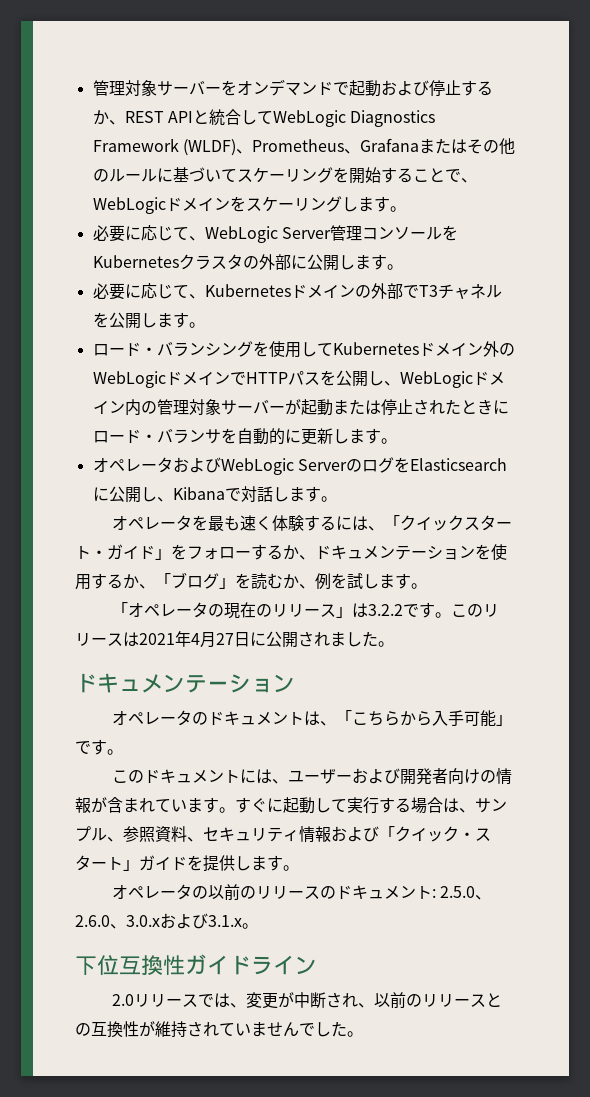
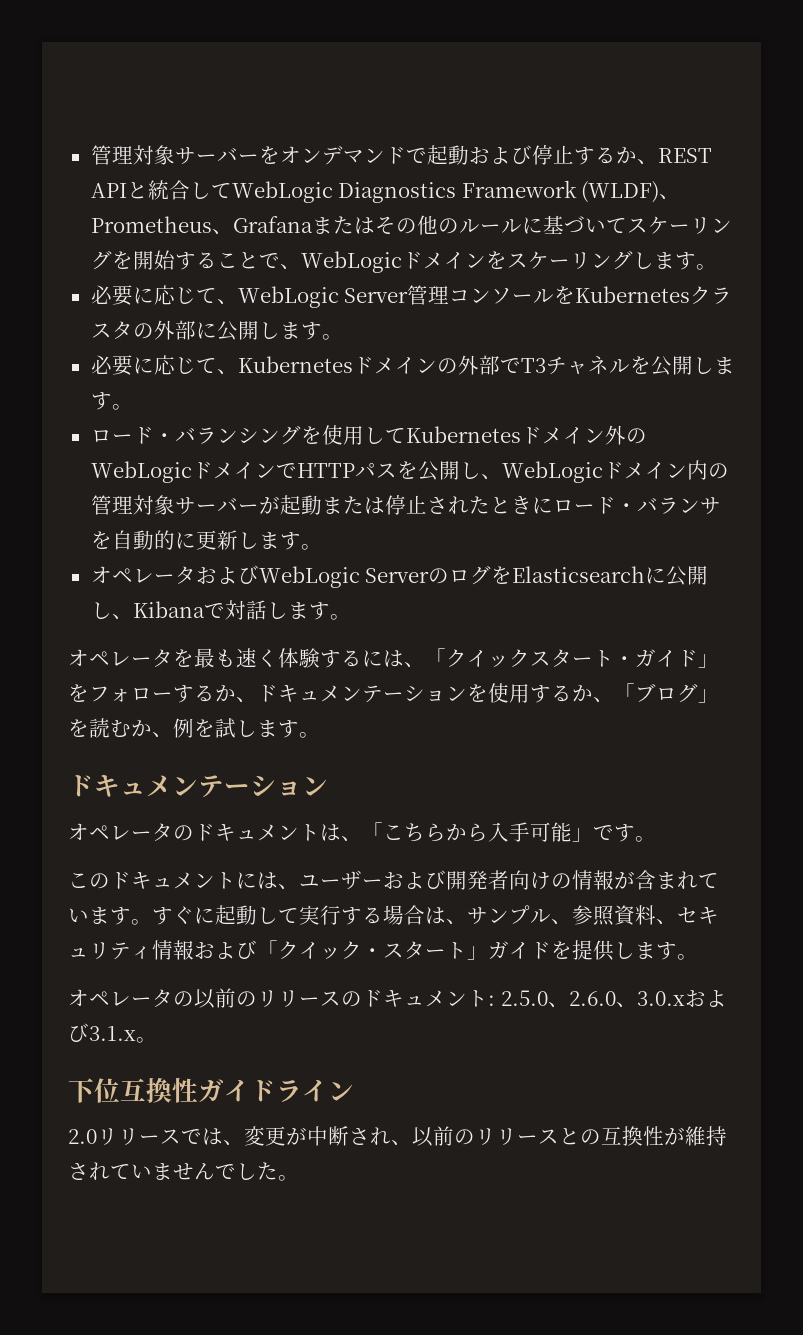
[111,602,499,619] [75,631,394,648] // 「オペレータの現在のリリース」は3.2.2です。このリリースは2021年4月27日に公開されました。 -> (320, 735) none

